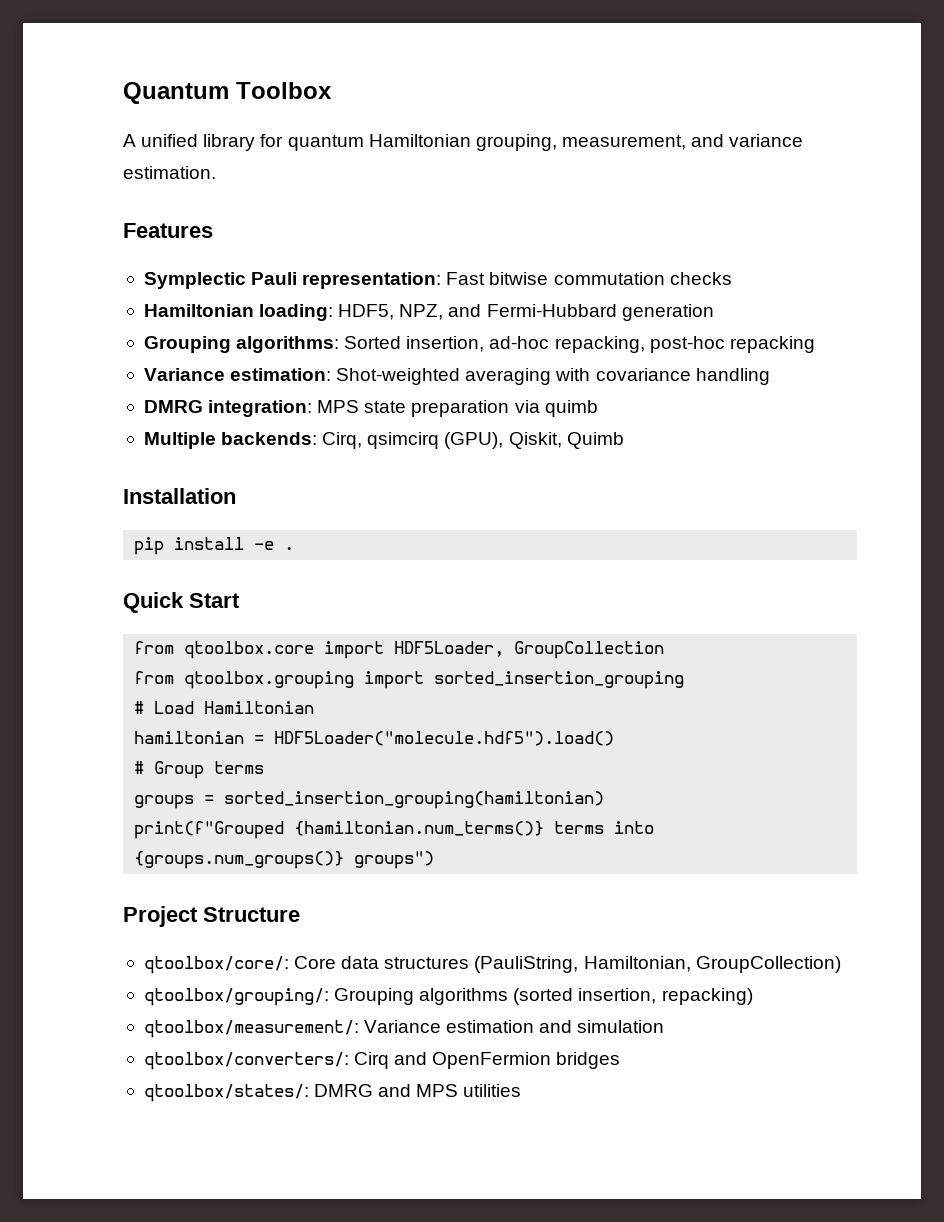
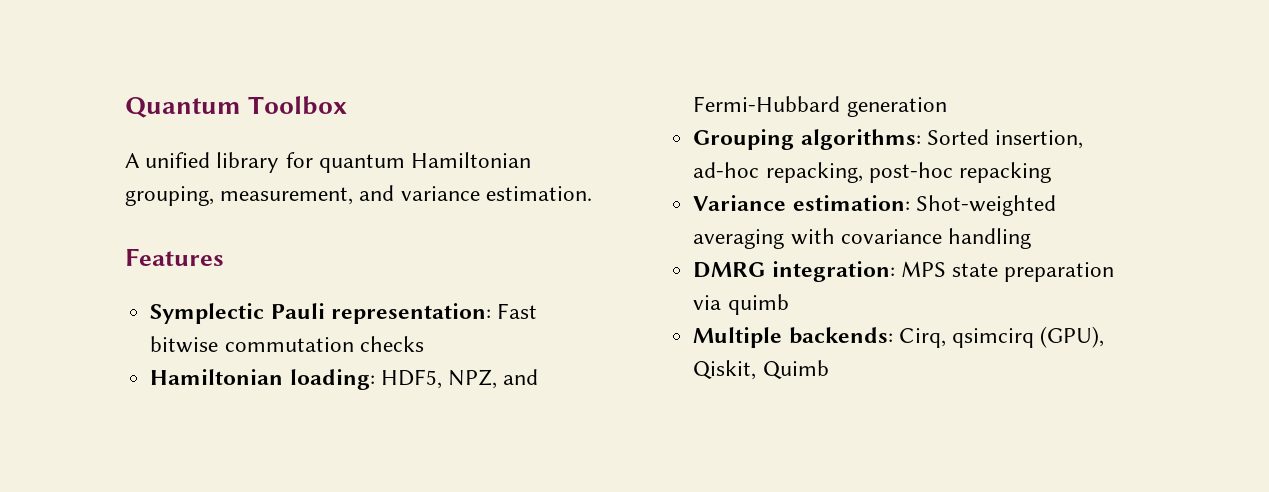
[123,488,236,504] [134,537,295,555] [123,592,240,613] [134,641,665,659] [134,671,685,689] [134,701,315,714] [134,731,615,746] [134,761,265,779] [134,791,605,809] [134,821,655,839] [134,851,435,869] [123,906,300,927] [143,956,841,974] [143,988,753,1006] [143,1020,665,1038] [143,1052,621,1070] [143,1084,522,1102] // Installation // pip install -e . // Quick Start // from qtoolbox.core import HDF5Loader, GroupCollection // from qtoolbox.grouping import sorted_insertion_grouping // # Load Hamiltonian // hamiltonian = HDF5Loader("molecule.hdf5").load() // # Group terms // groups = sorted_insertion_grouping(hamiltonian) // print(f"Grouped {hamiltonian.num_terms()} terms into {groups.num_groups()} groups") // Project Structure // qtoolbox/core/: Core data structures (PauliString, Hamiltonian, GroupCollection) // qtoolbox/grouping/: Grouping algorithms (sorted insertion, repacking) // qtoolbox/measurement/: Variance estimation and simulation // qtoolbox/converters/: Cirq and OpenFermion bridges // qtoolbox/states/: DMRG and MPS utilities -> (829, 369) none

